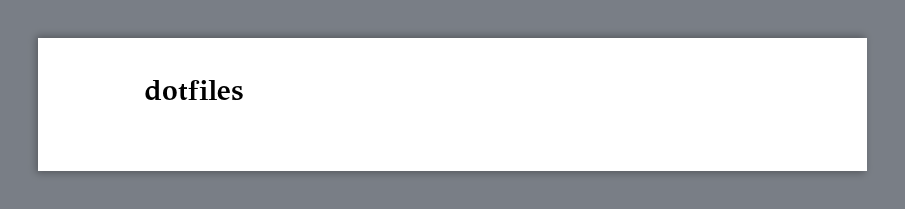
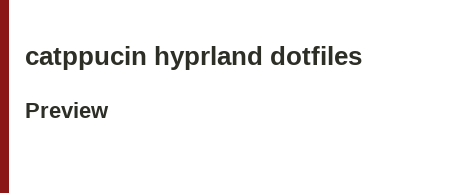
(144, 90) none -> [25,46,264,70] catppucin hyprland
(243, 90) none -> [25,102,109,118] // Preview

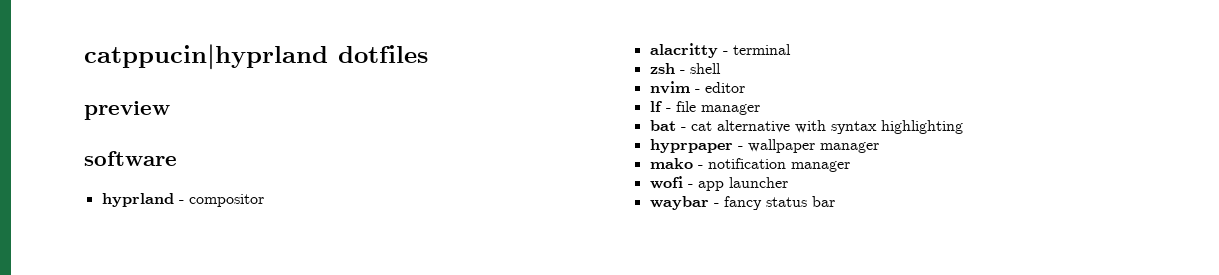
[25,46,264,70] catppucin hyprland -> [84,44,328,70] catppucin|hyprland
[25,102,109,118] Preview -> [84,101,170,120] [84,151,177,166] [101,193,264,207] [649,43,791,58] [649,63,721,74] [649,81,745,94] [649,101,760,115] [649,120,963,134] [649,139,879,153] [649,158,850,172] [649,176,788,191] [649,196,835,210] preview // software // hyprland - compositor // alacritty - terminal // zsh - shell // nvim - editor // lf - file manager // bat - cat alternative with syntax highlighting // hyprpaper - wallpaper manager // mako - notification manager // wofi - app launcher // waybar - fancy status bar

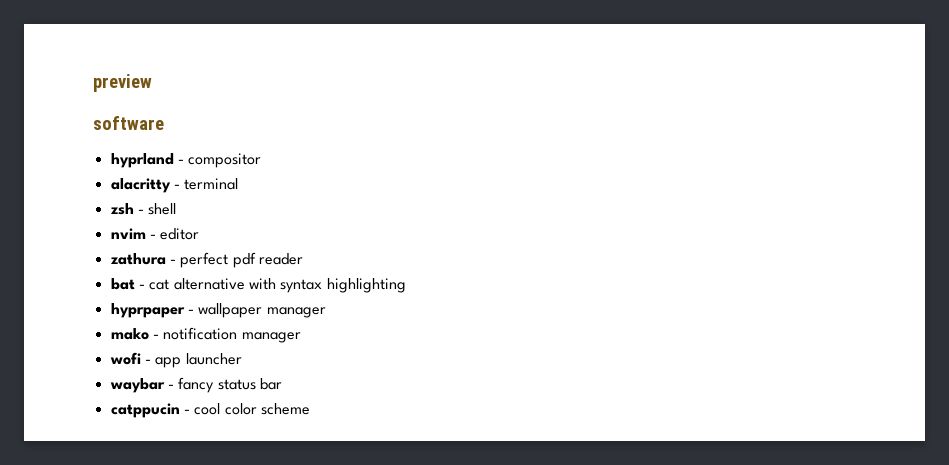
[84,44,428,70] catppucin|hyprland dotfiles // -> (93, 83) none
[649,101,760,115] lf - file manager -> [109,252,303,268] zathura - perfect pdf reader
(835, 201) none -> [110,403,310,418] // catppucin - cool color scheme

